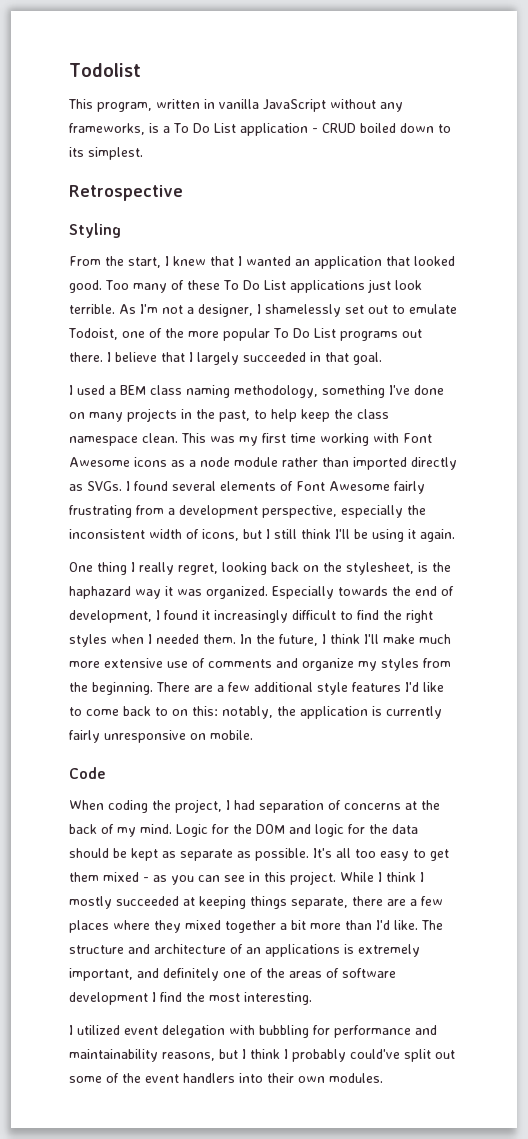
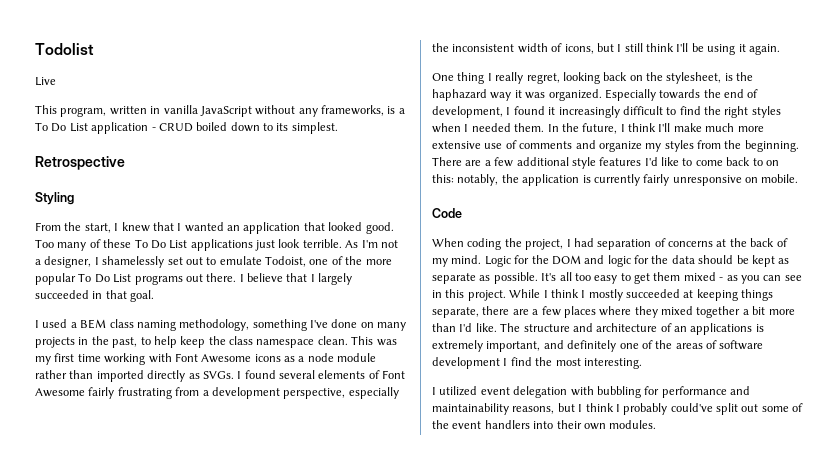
(141, 70) none -> [35,77,56,86] // Live

